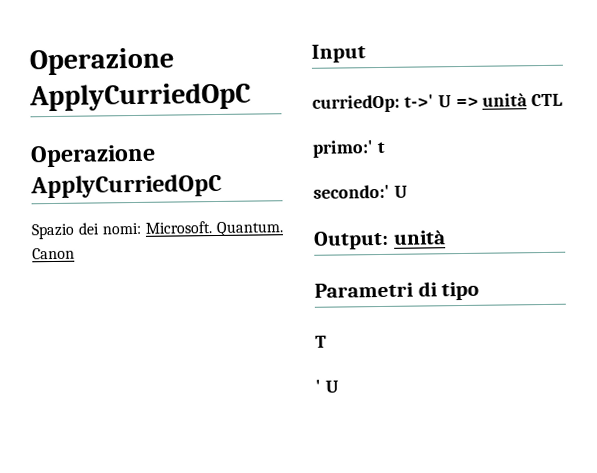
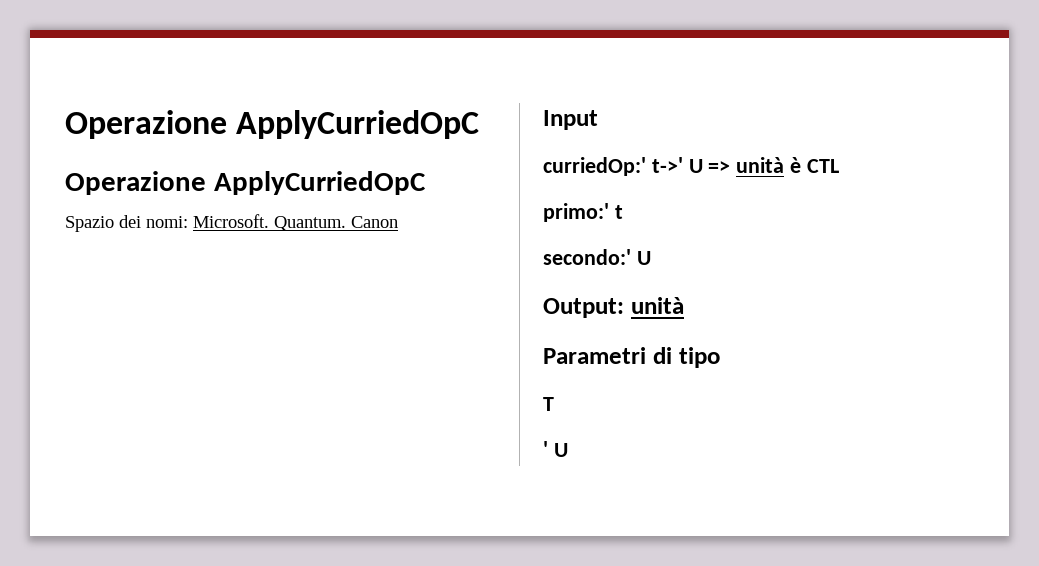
[312,94,400,113] curriedOp: -> [543,157,646,176] curriedOp:'
(529, 100) none -> [790,157,802,173] è

